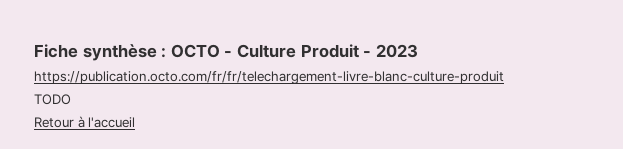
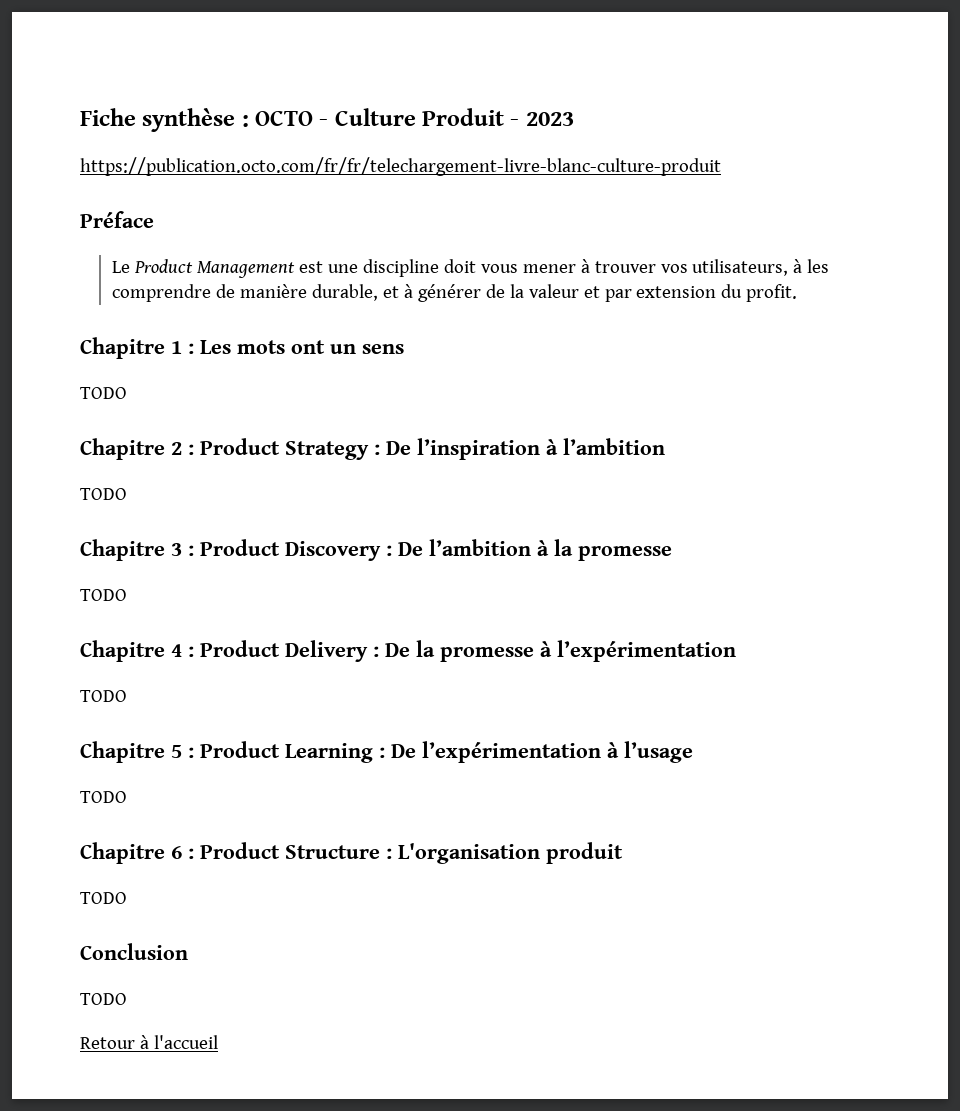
(504, 77) none -> [80,211,154,228] [111,259,830,278] [111,284,798,302] [80,337,404,359] [80,387,127,399] [80,438,665,460] [80,488,127,500] [80,539,672,561] [80,589,127,601] [80,640,736,662] [80,690,127,702] [80,741,693,763] [80,791,127,803] [80,842,623,864] [80,892,127,904] [80,943,188,960] // Préface // Le Product Management est une discipline doit vous mener à trouver vos utilisateurs, à les comprendre de manière durable, et à générer de la valeur et par extension du profit. // Chapitre 1 : Les mots ont un sens // TODO // Chapitre 2 : Product Strategy : De l’inspiration à l’ambition // TODO // Chapitre 3 : Product Discovery : De l’ambition à la promesse // TODO // Chapitre 4 : Product Delivery : De la promesse à l’expérimentation // TODO // Chapitre 5 : Product Learning : De l’expérimentation à l’usage // TODO // Chapitre 6 : Product Structure : L'organisation produit // TODO // Conclusion

